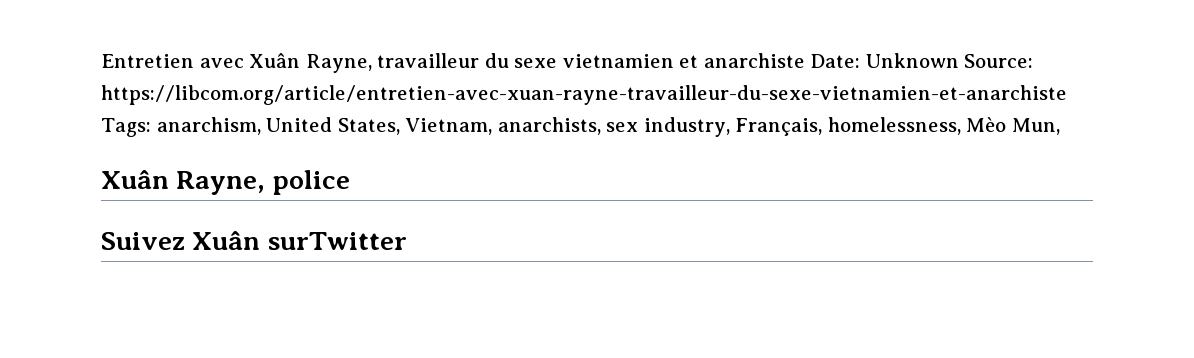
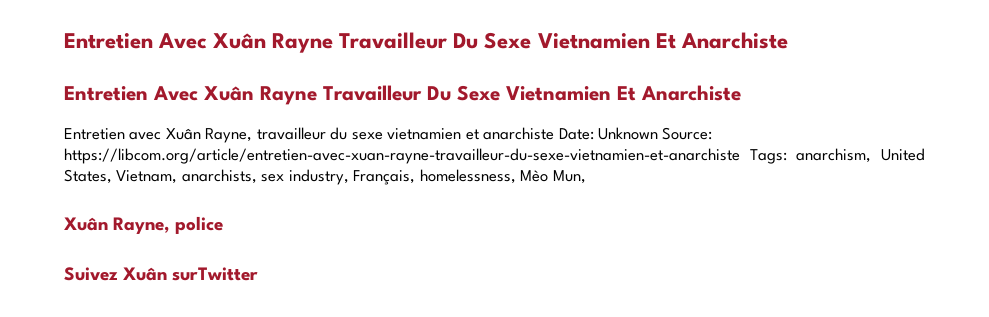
[101,54,194,68] Entretien -> [64,32,788,53] [64,85,741,105] [64,128,125,140] Entretien Avec Xuân Rayne Travailleur Du Sexe Vietnamien Et Anarchiste // Entretien Avec Xuân Rayne Travailleur Du Sexe Vietnamien Et Anarchiste // Entretien

